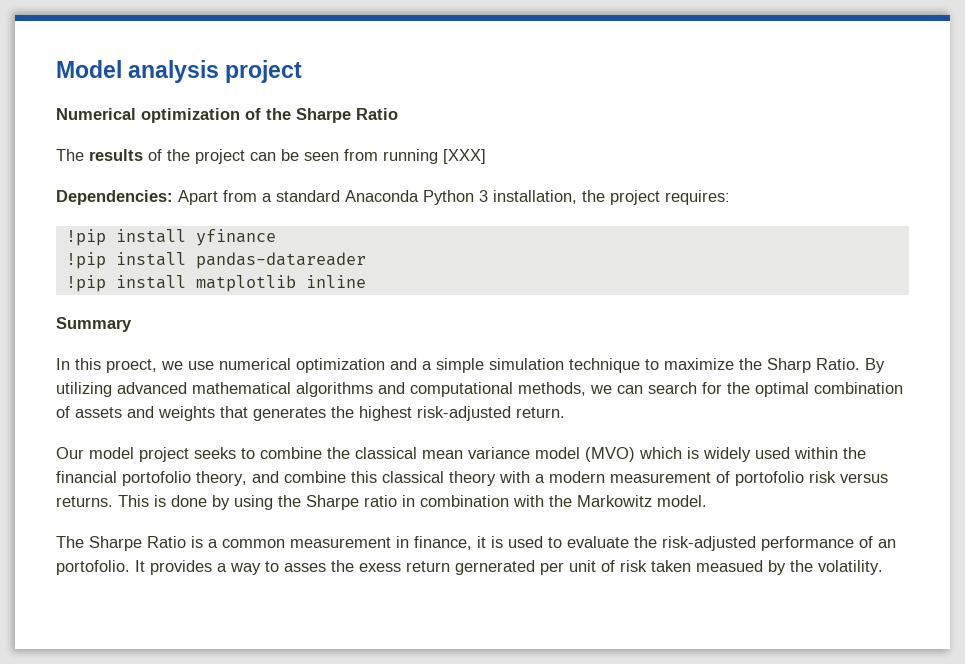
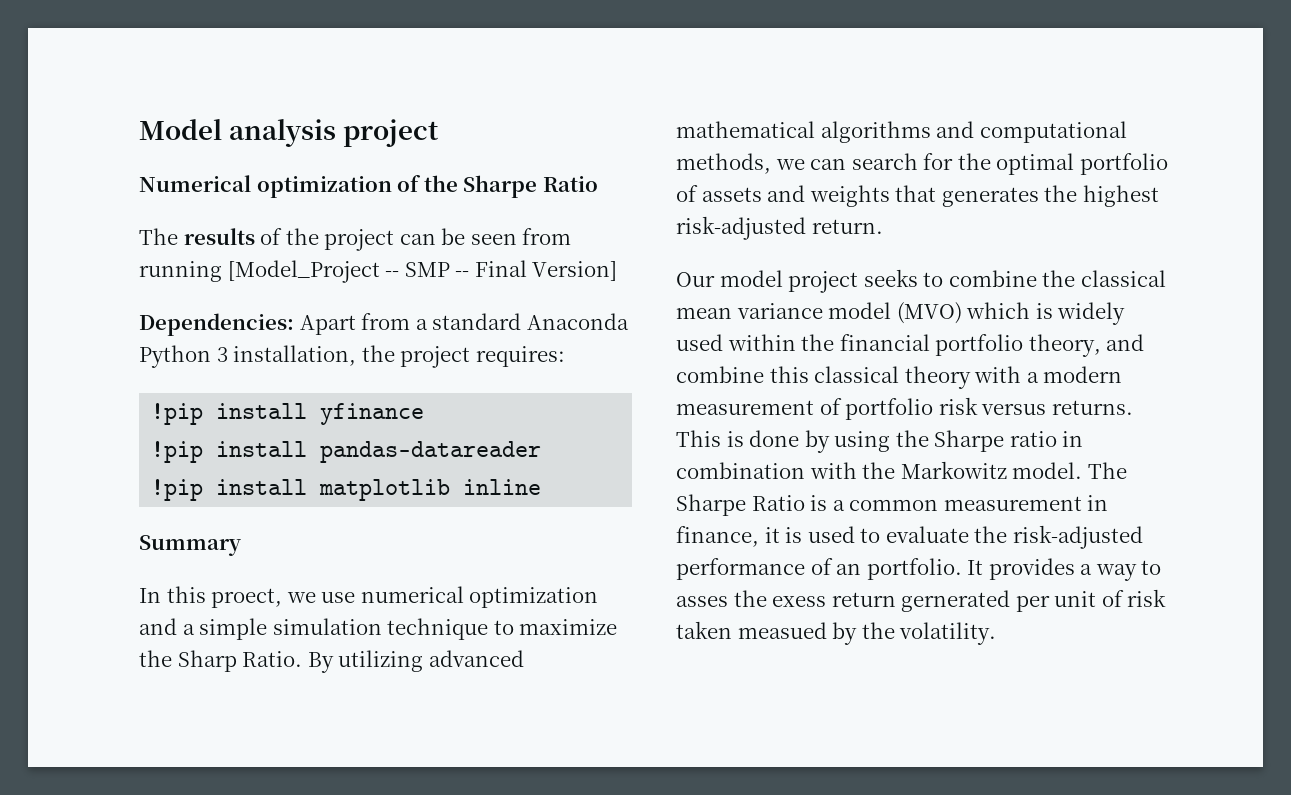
[443,149,486,164] [XXX] -> [227,260,618,283] [Model_Project -- SMP -- Final Version]
[814,382,903,394] combination -> [1079,153,1168,175] portfolio
[122,471,191,486] portofolio -> [935,334,1024,356] portfolio
[735,471,804,486] portofolio -> [845,398,934,420] portfolio
(707, 501) // -> (1083, 470) none
[56,560,130,575] portofolio. -> [866,558,962,580] portfolio.

